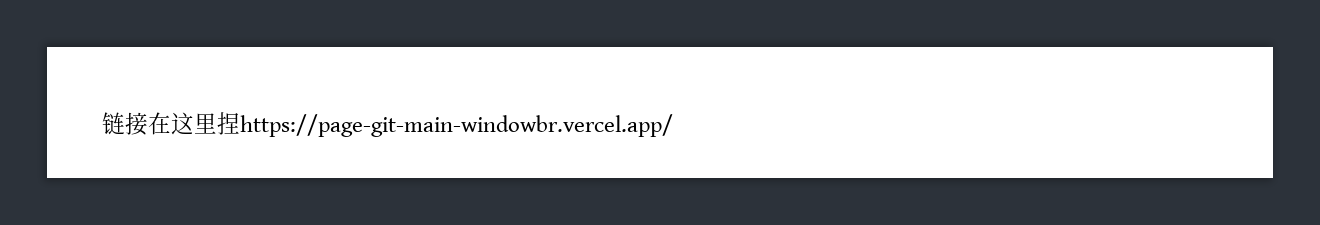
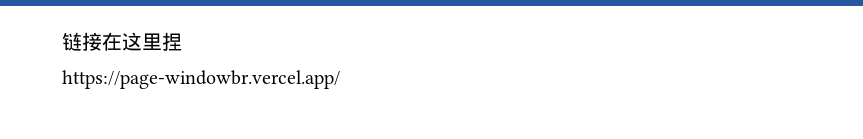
[240,114,673,137] https://page-git-main-windowbr.vercel.app/ -> [62,70,340,89] // https://page-windowbr.vercel.app/

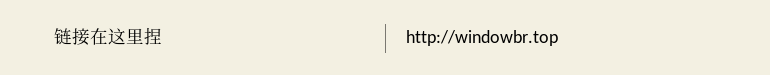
[62,70,340,89] https://page-windowbr.vercel.app/ -> [406,30,558,46] http://windowbr.top

